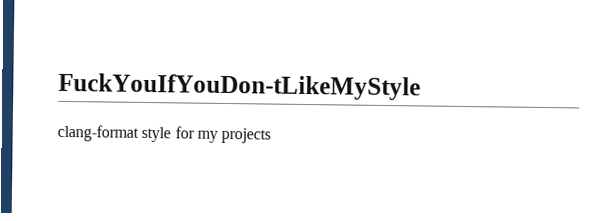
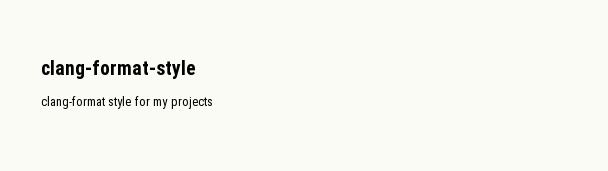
[58,72,421,101] FuckYouIfYouDon-tLikeMyStyle -> [41,60,196,79] clang-format-style

